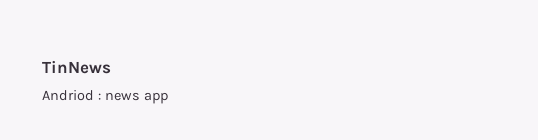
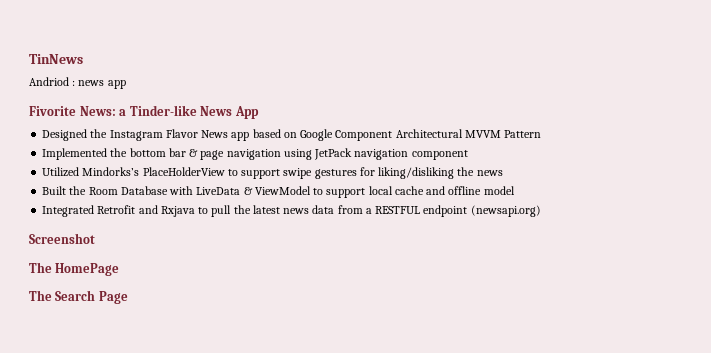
(168, 98) none -> [29,105,259,119] [42,129,542,141] [42,148,468,160] [42,167,503,179] [42,186,515,198] [42,205,541,217] [29,233,95,244] [29,262,120,276] [29,290,128,304] // Fivorite News: a Tinder-like News App // Designed the Instagram Flavor News app based on Google Component Architectural MVVM Pattern // Implemented the bottom bar & page navigation using JetPack navigation component // Utilized Mindorks’s PlaceHolderView to support swipe gestures for liking/disliking the news // Built the Room Database with LiveData & ViewModel to support local cache and offline model // Integrated Retrofit and Rxjava to pull the latest news data from a RESTFUL endpoint (newsapi.org) // Screenshot // The HomePage // The Search Page

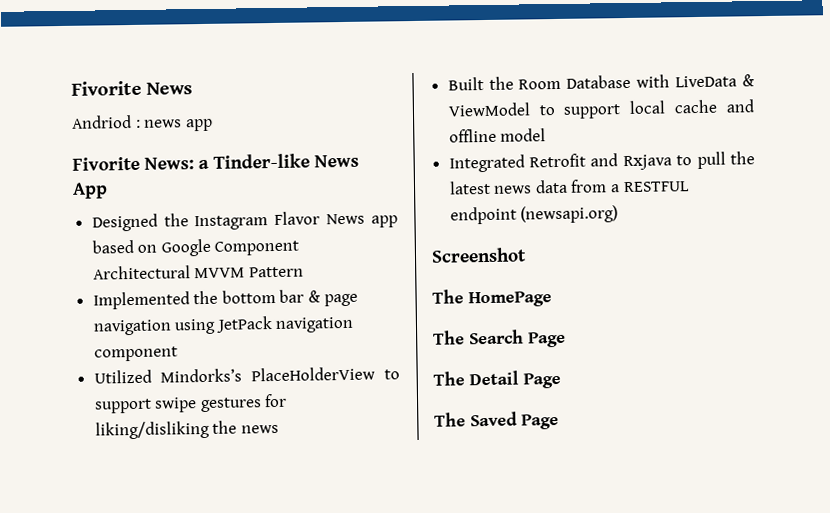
[29,54,83,64] TinNews -> [71,80,194,96] Fivorite News
(128, 297) none -> [433,370,561,389] [434,411,559,430] // The Detail Page // The Saved Page

